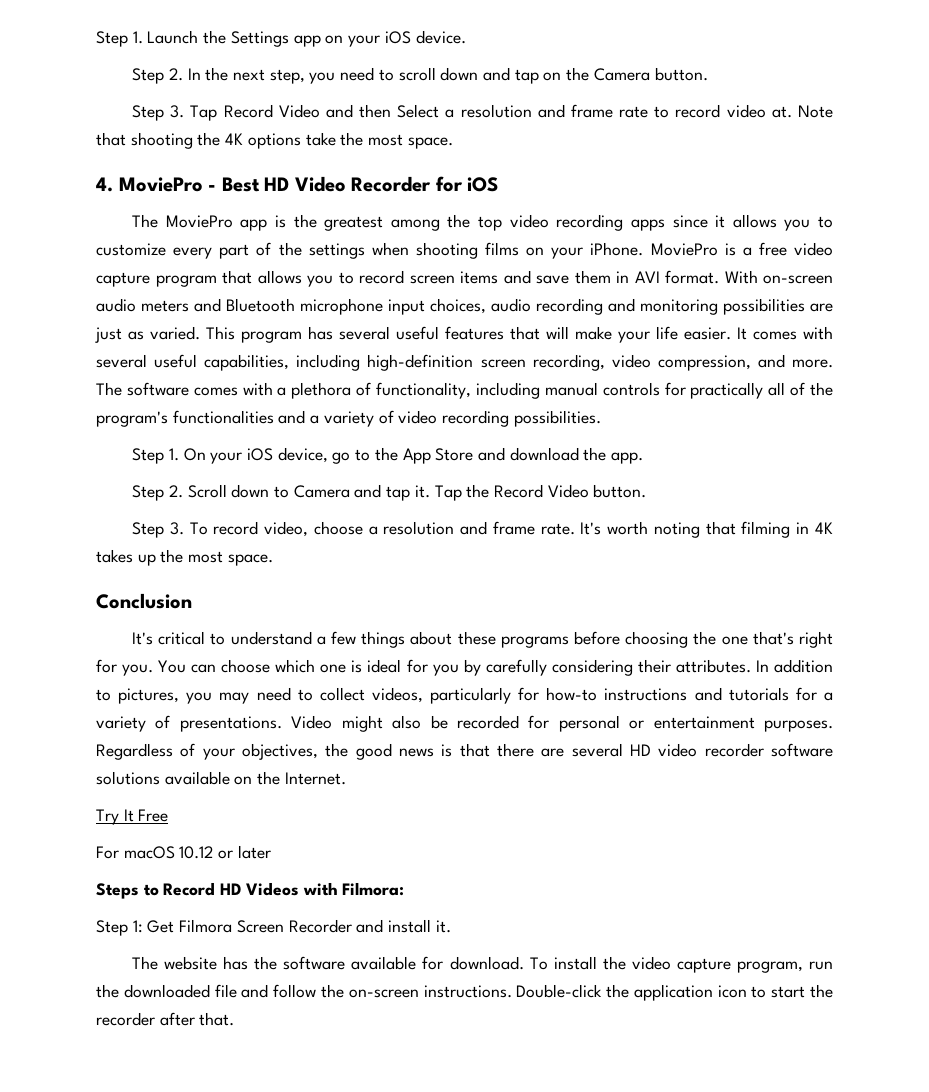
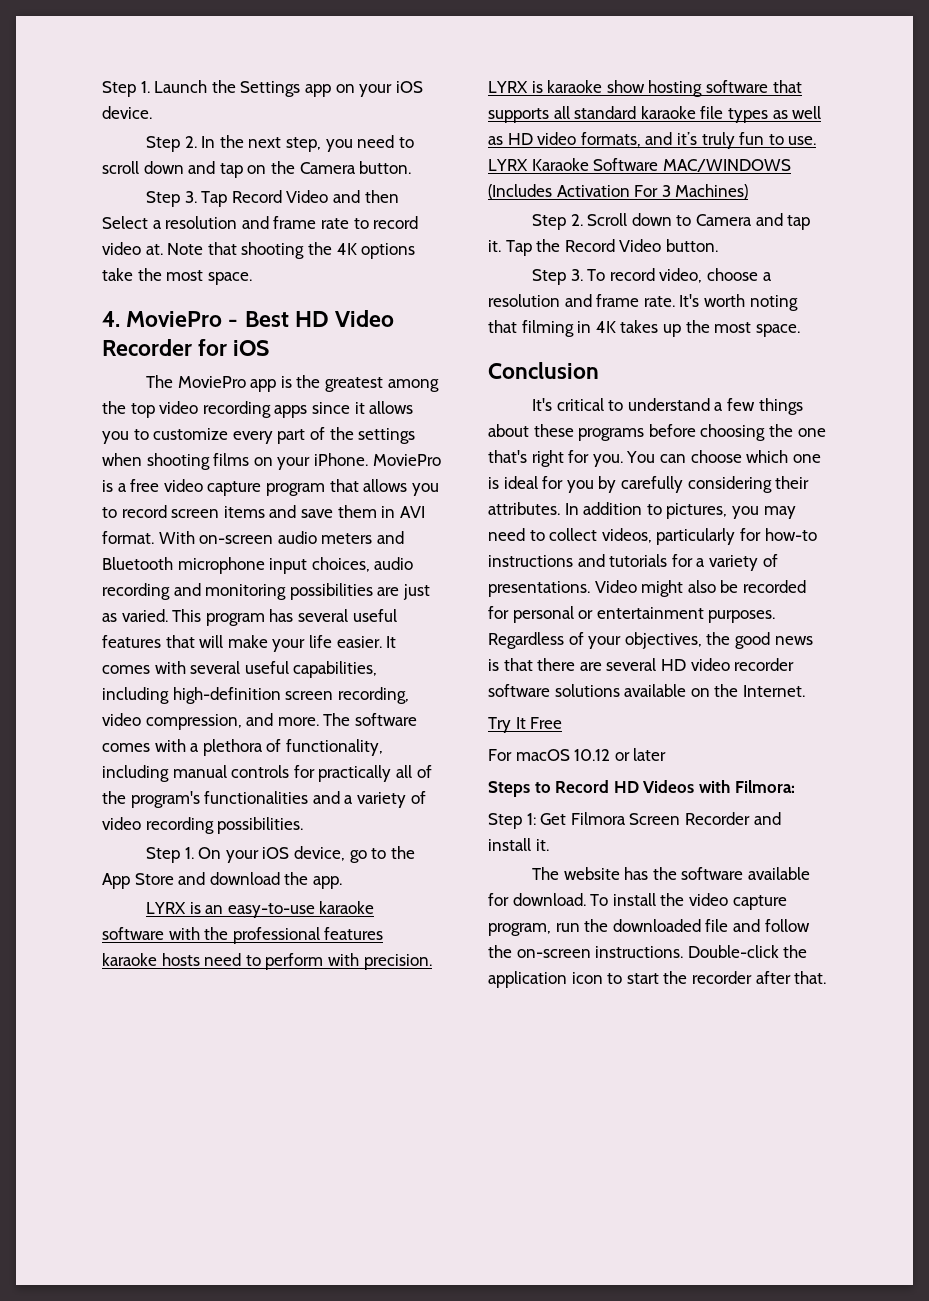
(644, 458) none -> [146,901,375,918] [102,927,384,944] [102,953,432,970] [488,80,802,97] [488,106,822,123] [488,132,817,149] [488,158,791,172] [488,184,749,199] // LYRX is an easy-to-use karaoke software with the professional features karaoke hosts need to perform with precision. LYRX is karaoke show hosting software that supports all standard karaoke file types as well as HD video formats, and it’s truly fun to use. LYRX Karaoke Software MAC/WINDOWS (Includes Activation For 3 Machines)

